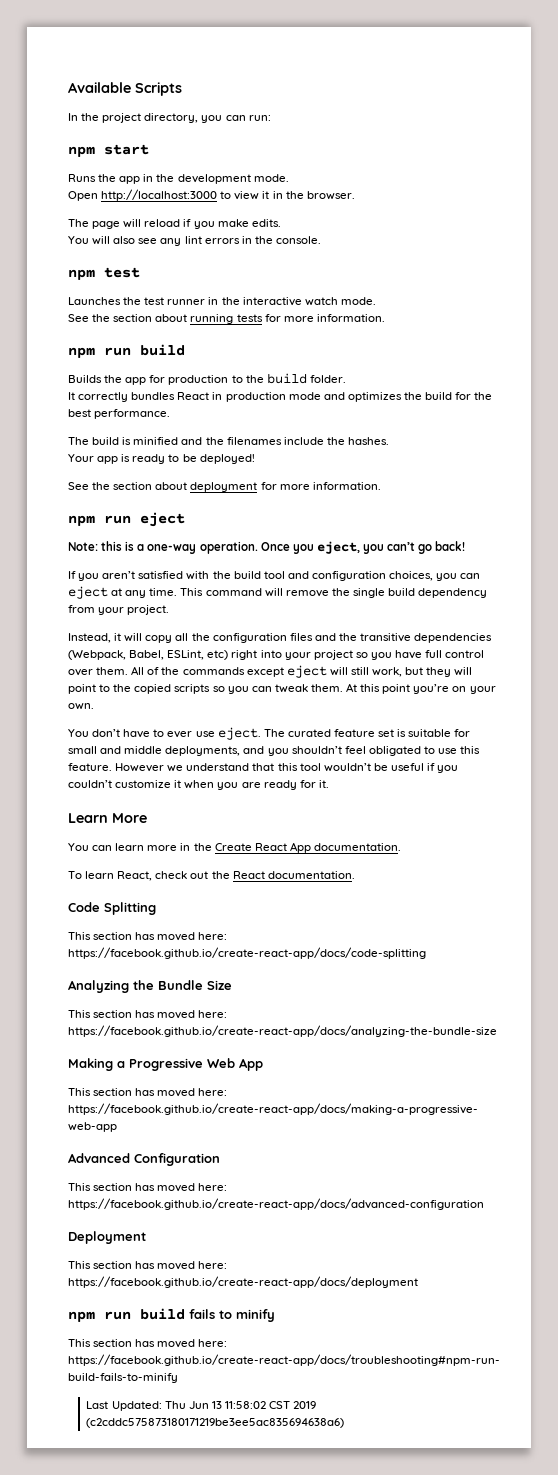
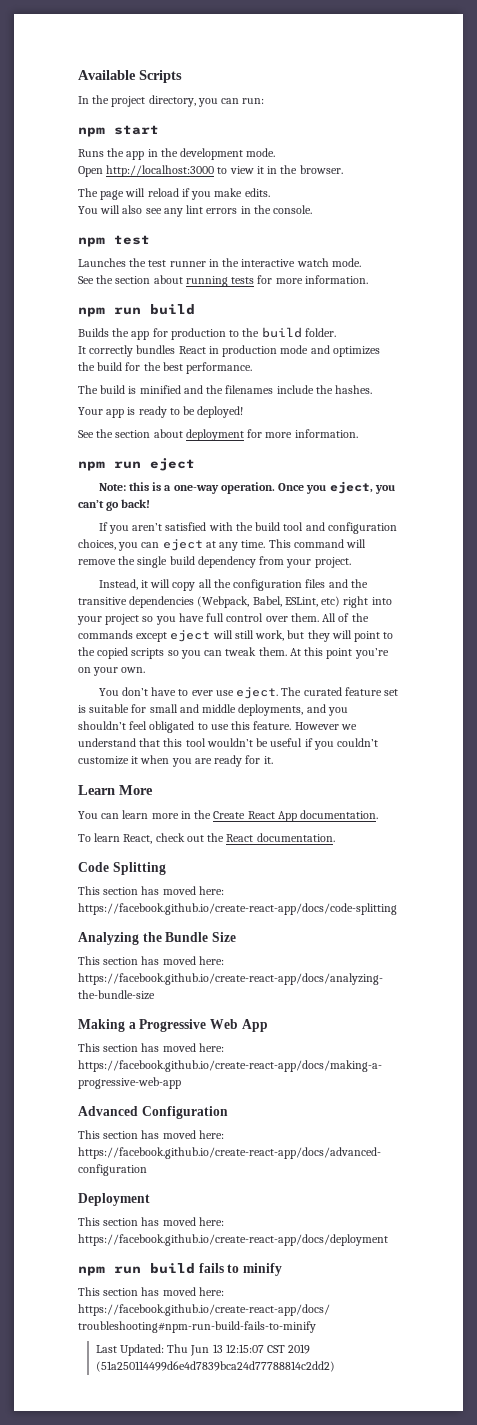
[224,1401,266,1409] 11:58:02 -> [225,1344,264,1353] 12:15:07
[86,1418,345,1428] (c2cddc575873180171219be3ee5ac835694638a6) -> [95,1361,335,1372] (51a250114499d6e4d7839bca24d77788814c2dd2)

